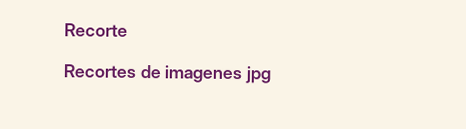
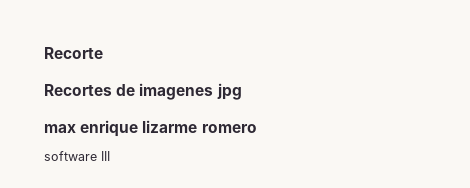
(272, 75) none -> [44,120,257,137] [44,151,110,161] // max enrique lizarme romero // software III

